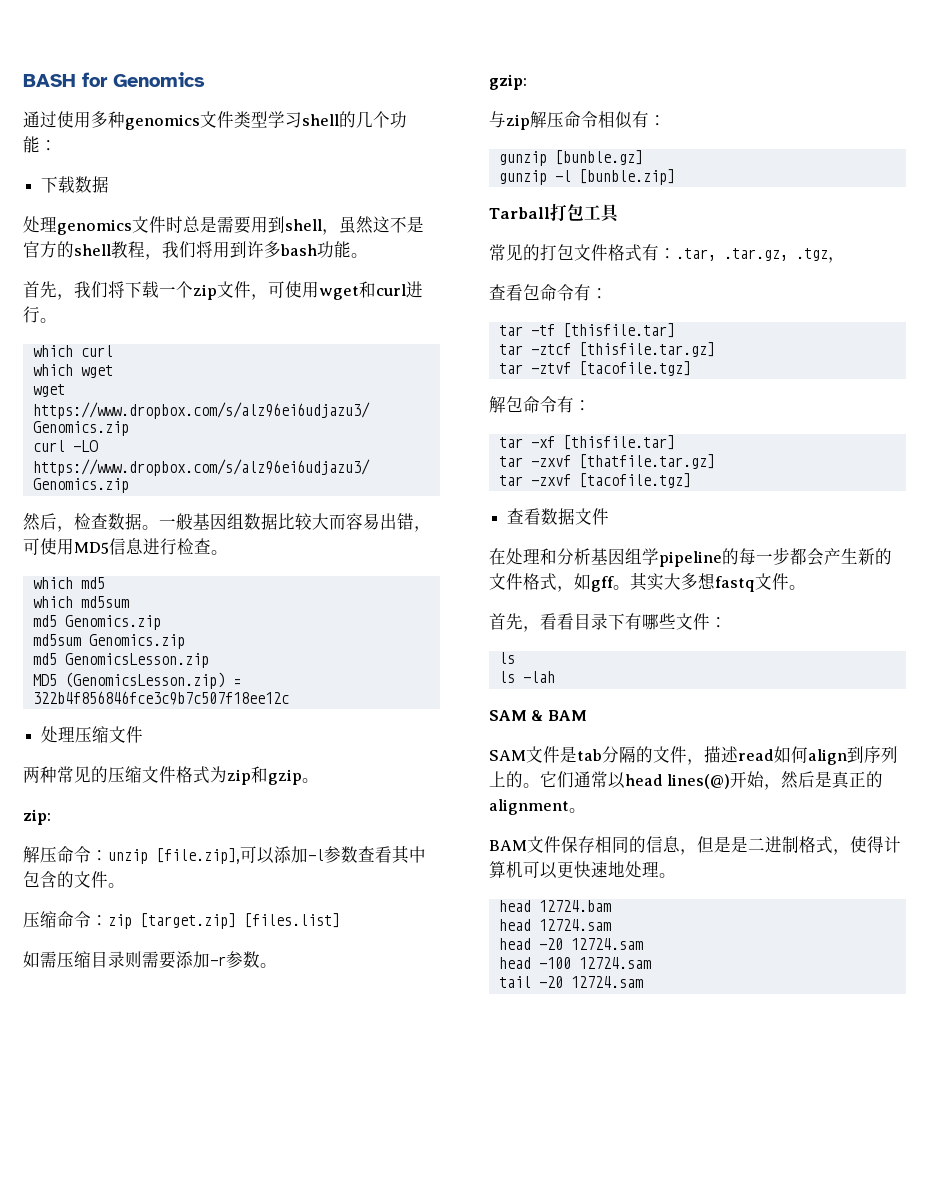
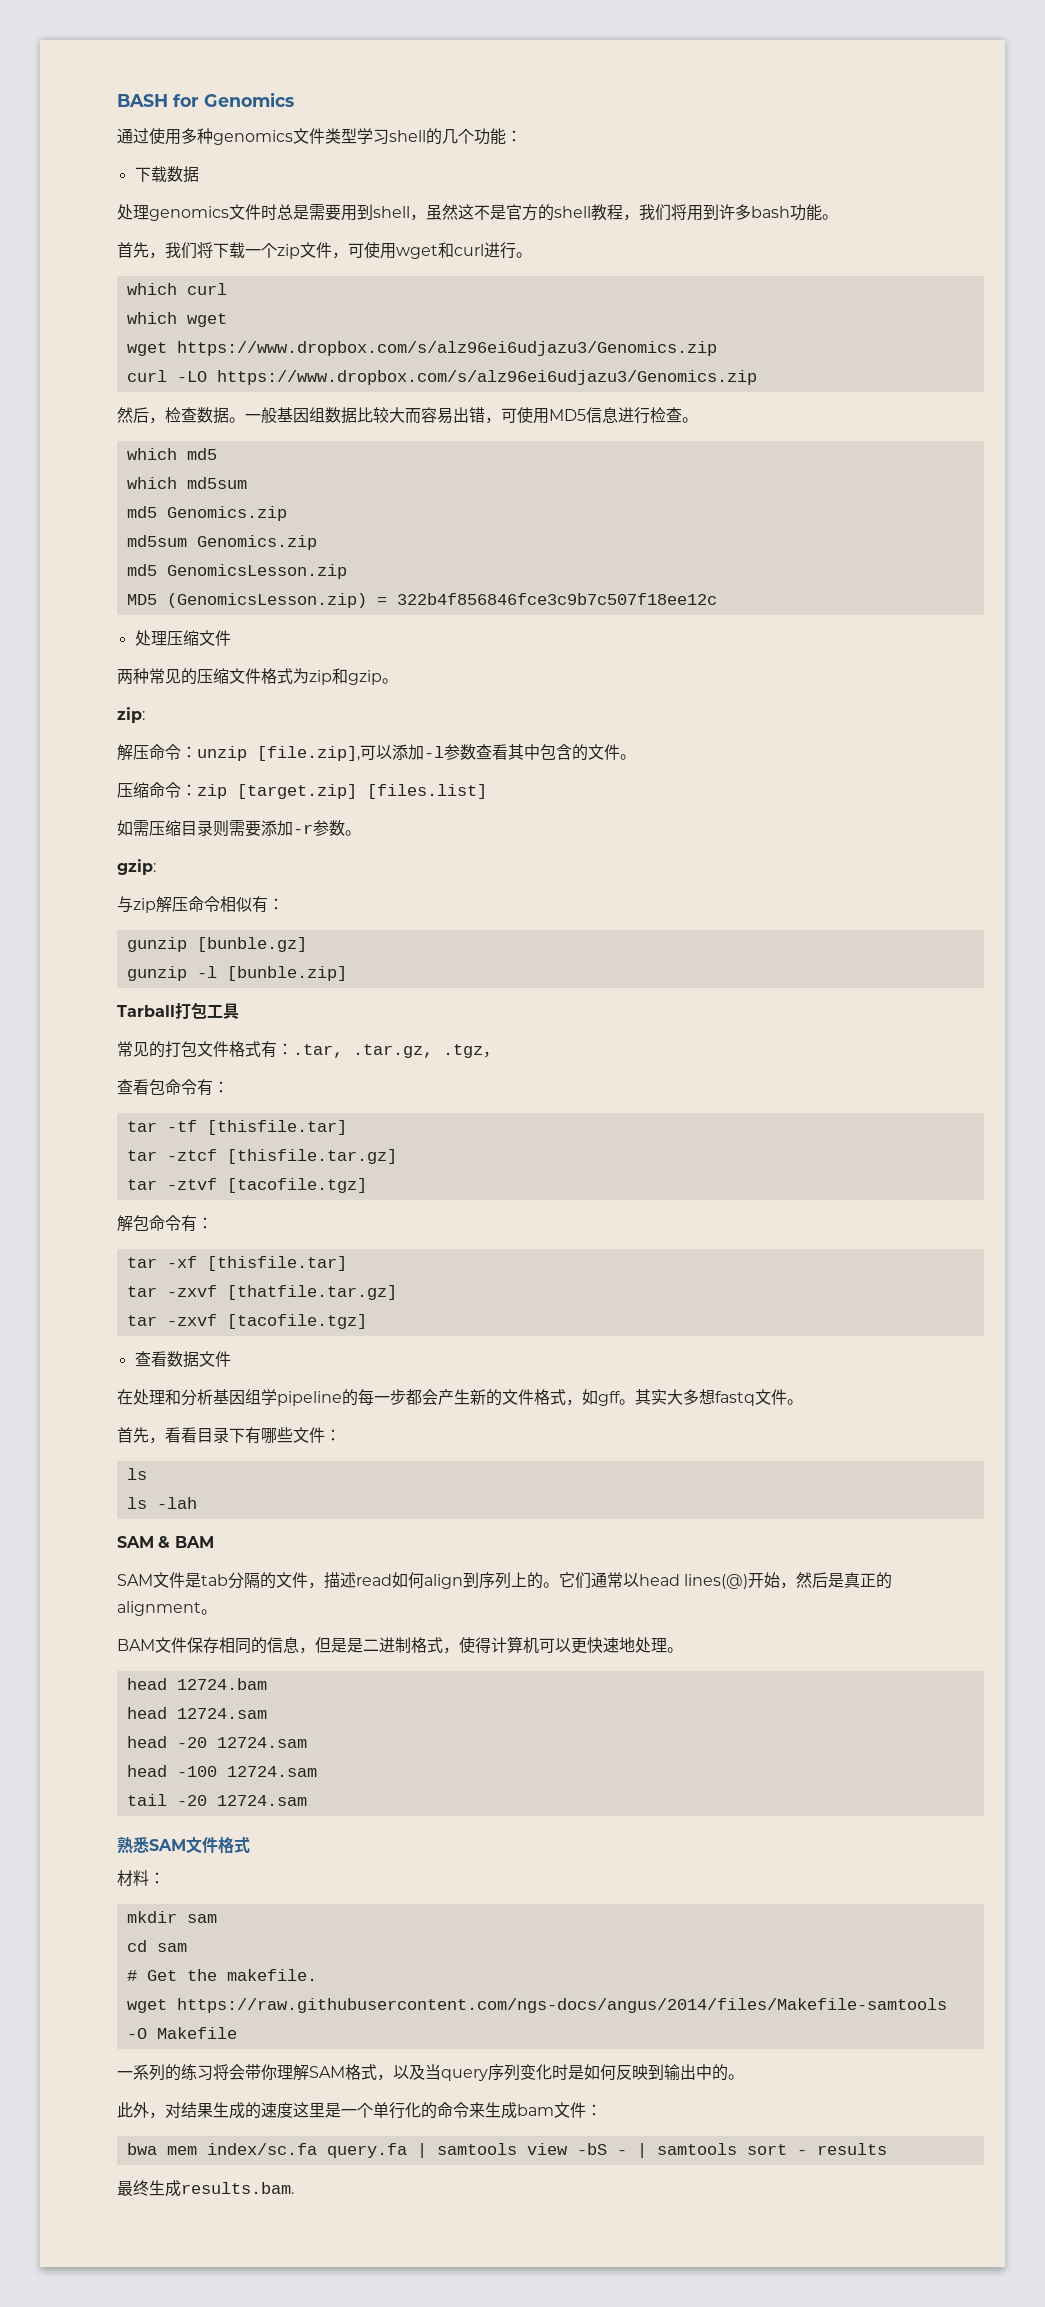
(643, 982) none -> [117,1836,250,1854] [117,1870,165,1886] [126,1911,217,1923] [126,1940,187,1952] [126,1969,317,1981] [126,1998,947,2013] [126,2027,237,2039] [117,2064,744,2081] [117,2102,602,2119] [126,2143,887,2158] [117,2180,294,2197] // 熟悉SAM文件格式 // 材料： // mkdir sam // cd sam // # Get the makefile. // wget https://raw.githubusercontent.com/ngs-docs/angus/2014/files/Makefile-samtools -O Makefile // 一系列的练习将会带你理解SAM格式，以及当query序列变化时是如何反映到输出中的。 // 此外，对结果生成的速度这里是一个单行化的命令来生成bam文件： // bwa mem index/sc.fa query.fa | samtools view -bS - | samtools sort - results // 最终生成results.bam.

